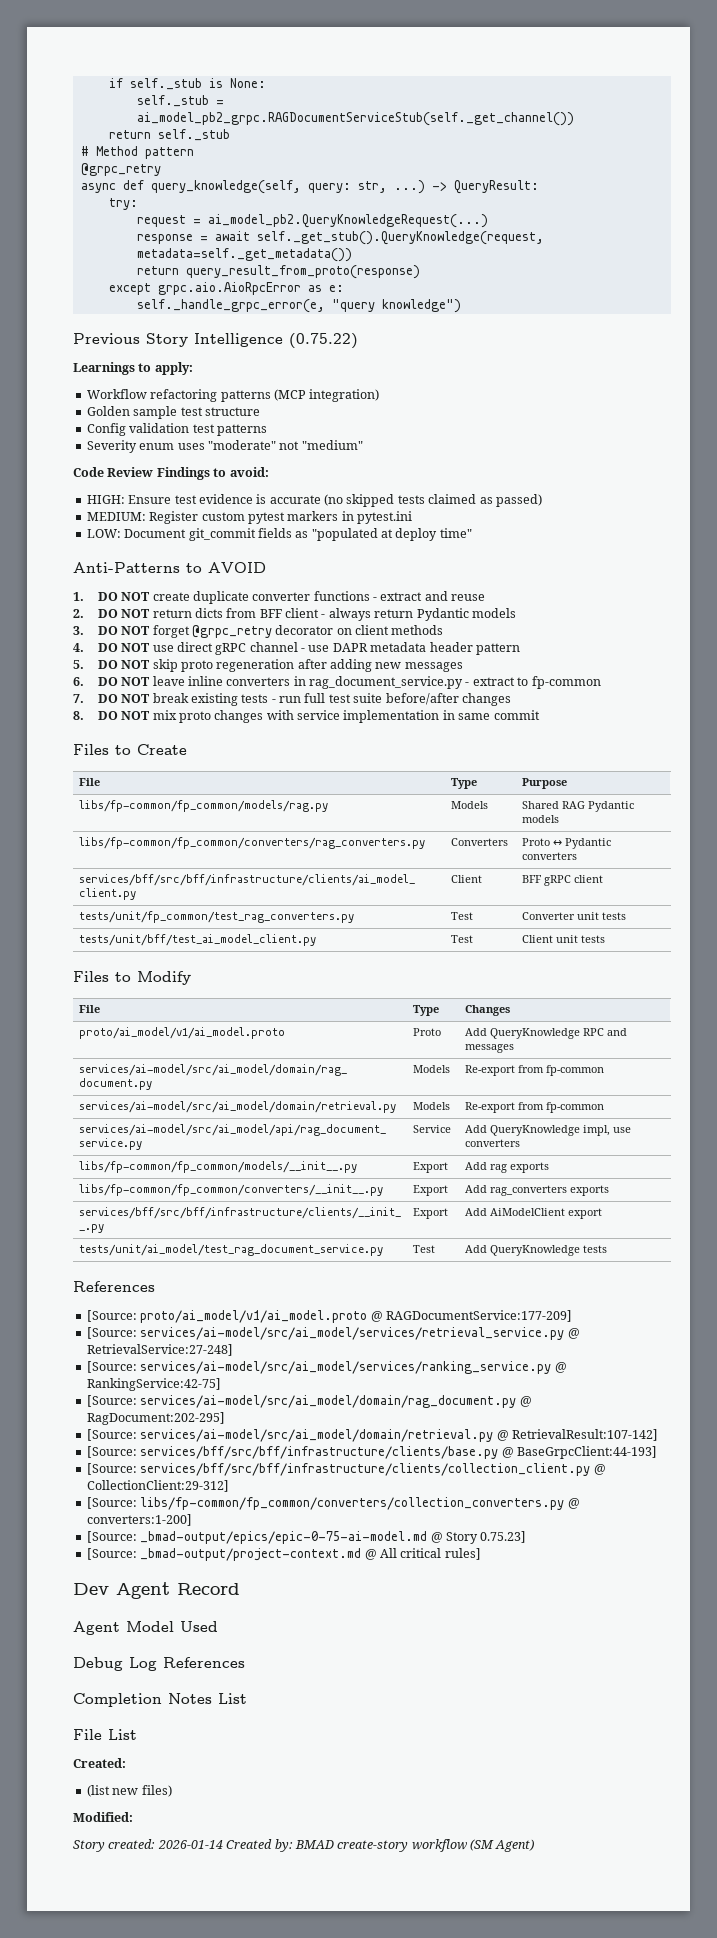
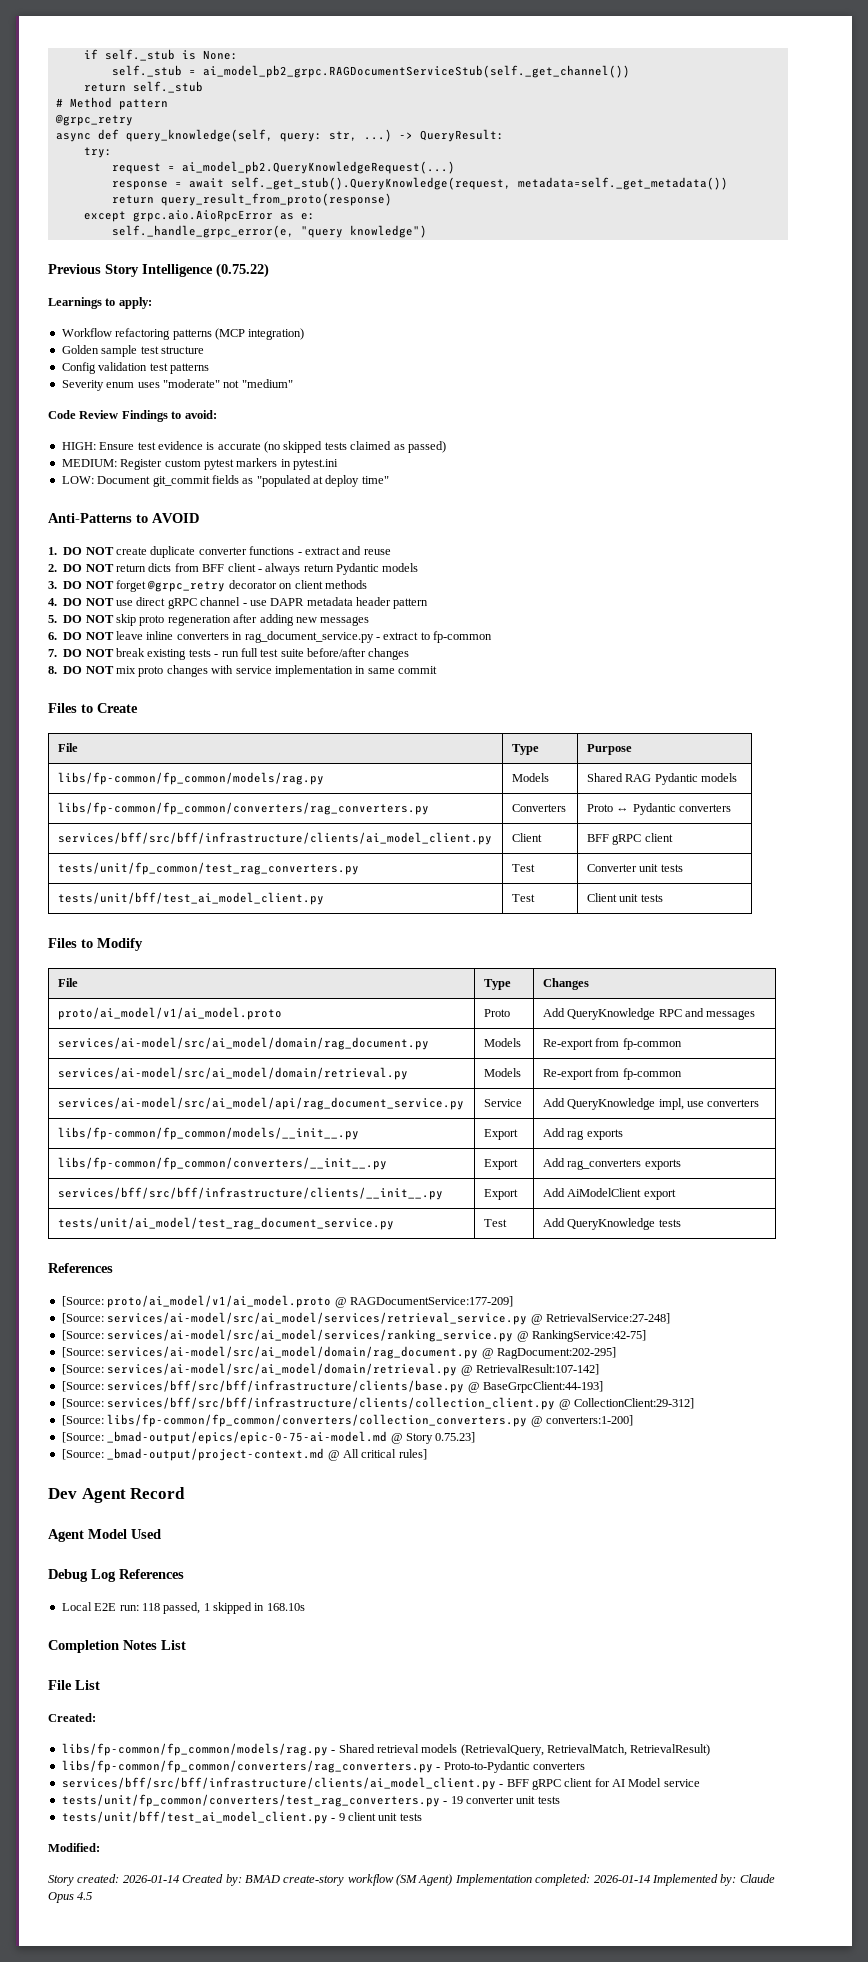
(245, 1662) none -> [61,1602,305,1614] // Local E2E run: 118 passed, 1 skipped in 168.10s
[86,1785,172,1797] (list new files) -> [61,1743,711,1756] [61,1760,585,1773] [61,1777,700,1790] [61,1794,560,1807] [61,1811,422,1824] libs/fp-common/fp_common/models/rag.py - Shared retrieval models (RetrievalQuery, RetrievalMatch, RetrievalResult) // libs/fp-common/fp_common/converters/rag_converters.py - Proto-to-Pydantic converters // services/bff/src/bff/infrastructure/clients/ai_model_client.py - BFF gRPC client for AI Model service // tests/unit/fp_common/converters/test_rag_converters.py - 19 converter unit tests // tests/unit/bff/test_ai_model_client.py - 9 client unit tests
(535, 1845) none -> [454,1874,775,1886] [48,1892,93,1903] Implementation completed: 2026-01-14 Implemented by: Claude Opus 4.5

